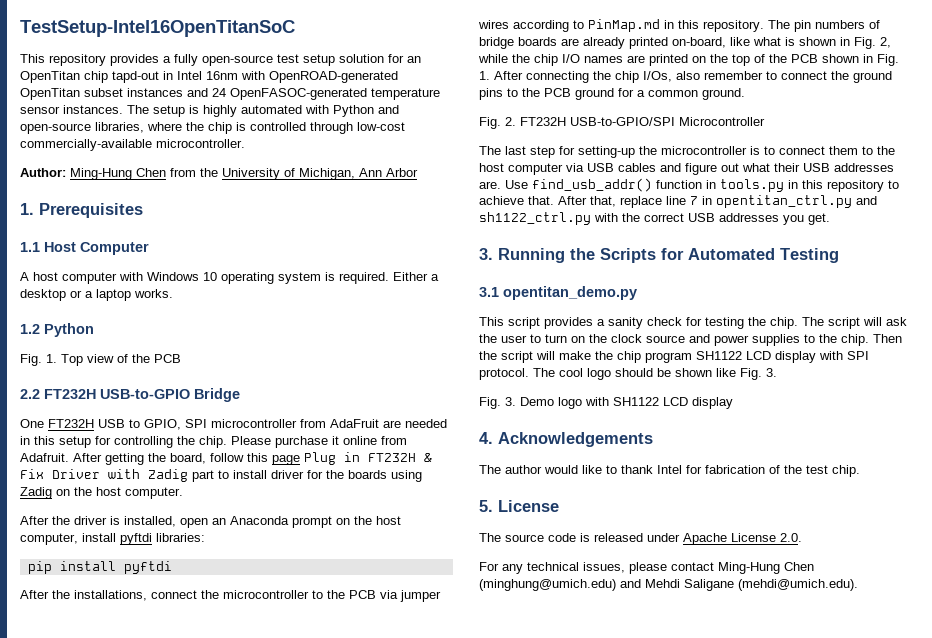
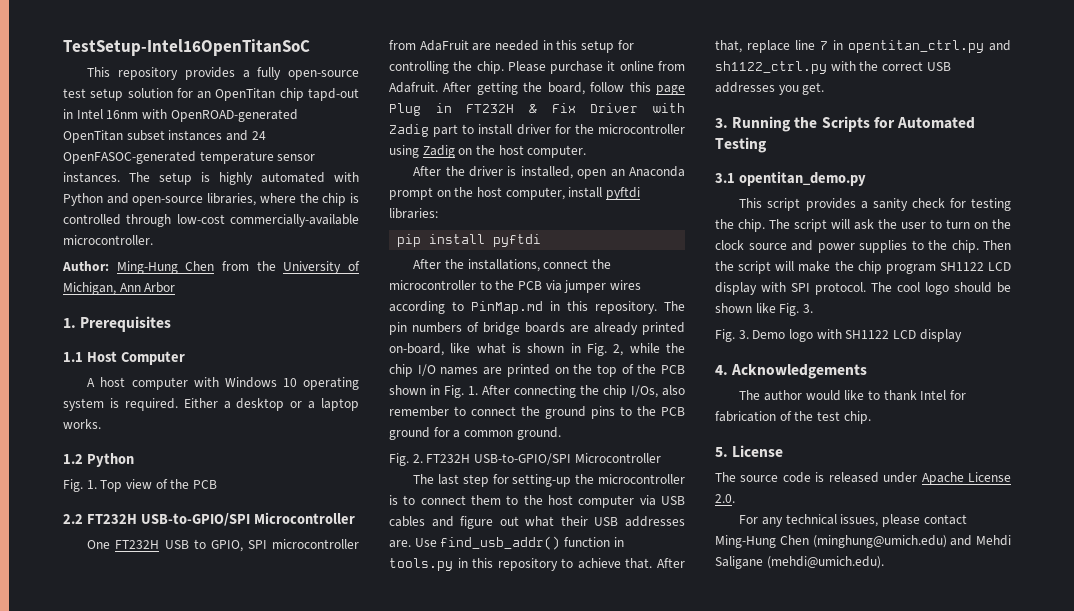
[100,388,240,402] USB-to-GPIO Bridge -> [140,512,355,526] USB-to-GPIO/SPI Microcontroller
[348,470,387,479] boards -> [598,124,685,134] microcontroller

